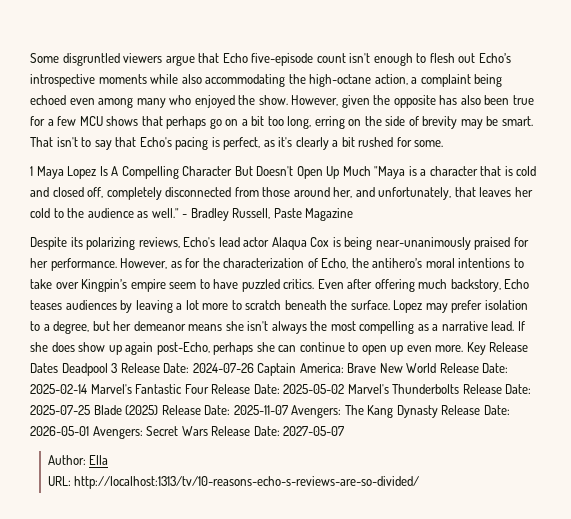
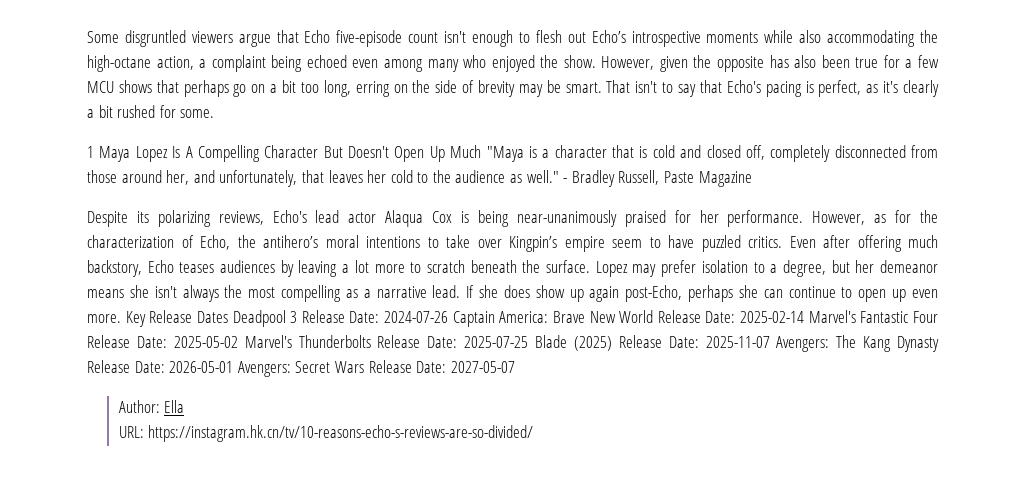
[74,476,420,489] http://localhost:1313/tv/10-reasons-echo-s-reviews-are-so-divided/ -> [148,425,534,442] https://instagram.hk.cn/tv/10-reasons-echo-s-reviews-are-so-divided/

